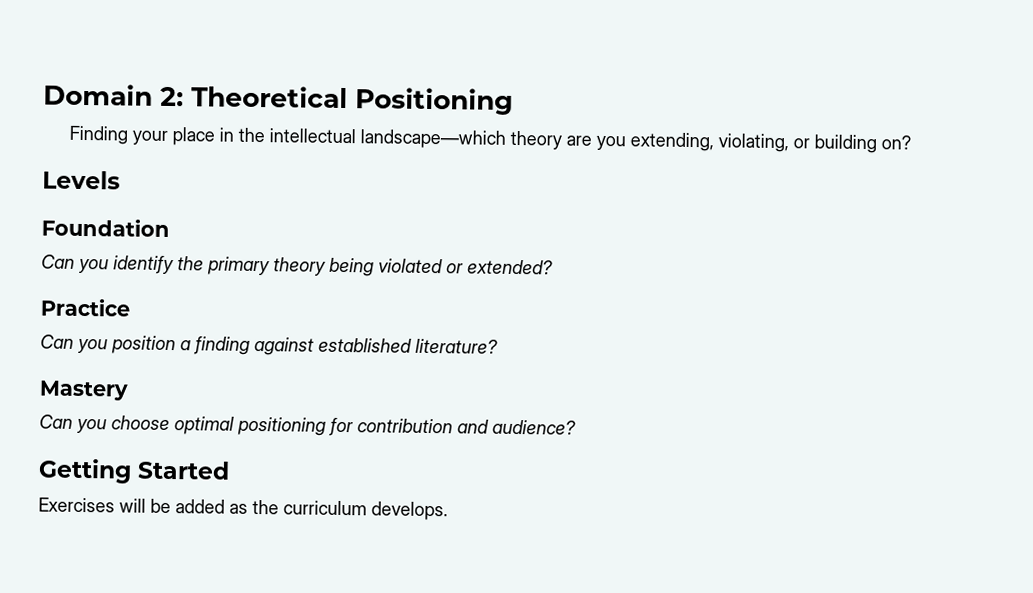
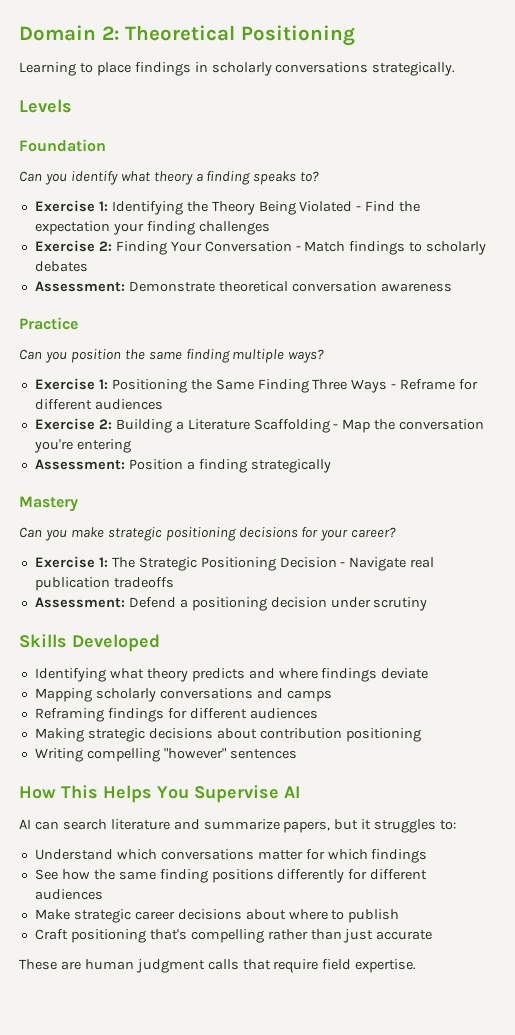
[69,125,912,154] Finding your place in the intellectual landscape—which theory are you extending, violating, or building on? -> [19,62,456,76] Learning to place findings in scholarly conversations strategically.
[177,256,553,277] [40,298,130,317] [40,334,498,356] [39,380,128,401] [39,414,576,437] [38,458,230,484] [38,497,448,521] the primary theory being violated or extended? // Practice // Can you position a finding against established literature? // Mastery // Can you choose optimal positioning for contribution and audience? // Getting Started // Exercises will be added as the curriculum develops. -> [120,171,320,185] [34,200,421,215] [34,221,270,235] [34,240,487,255] [34,261,88,272] [34,281,452,292] [19,317,78,330] [19,349,325,363] [34,378,479,393] [34,399,163,410] [34,418,485,433] [33,439,131,453] [34,459,331,473] [19,496,78,512] [19,527,397,541] [34,556,435,571] [34,577,174,591] [34,597,428,611] [19,634,160,652] [34,668,429,682] [34,688,332,702] [34,708,318,722] [34,728,421,742] [34,748,297,762] [19,785,300,803] [19,819,457,833] [34,849,428,863] [34,869,428,883] [34,889,103,900] [34,909,400,923] [34,929,433,943] [19,959,417,973] what theory a finding speaks to? // Exercise 1: Identifying the Theory Being Violated - Find the expectation your finding challenges // Exercise 2: Finding Your Conversation - Match findings to scholarly debates // Assessment: Demonstrate theoretical conversation awareness // Practice // Can you position the same finding multiple ways? // Exercise 1: Positioning the Same Finding Three Ways - Reframe for different audiences // Exercise 2: Building a Literature Scaffolding - Map the conversation you're entering // Assessment: Position a finding strategically // Mastery // Can you make strategic positioning decisions for your career? // Exercise 1: The Strategic Positioning Decision - Navigate real publication tradeoffs // Assessment: Defend a positioning decision under scrutiny // Skills Developed // Identifying what theory predicts and where findings deviate // Mapping scholarly conversations and camps // Reframing findings for different audiences // Making strategic decisions about contribution positioning // Writing compelling "however" sentences // How This Helps You Supervise AI // AI can search literature and summarize papers, but it struggles to: // Understand which conversations matter for which findings // See how the same finding positions differently for different audiences // Make strategic career decisions about where to publish // Craft positioning that's compelling rather than just accurate // These are human judgment calls that require field expertise.

